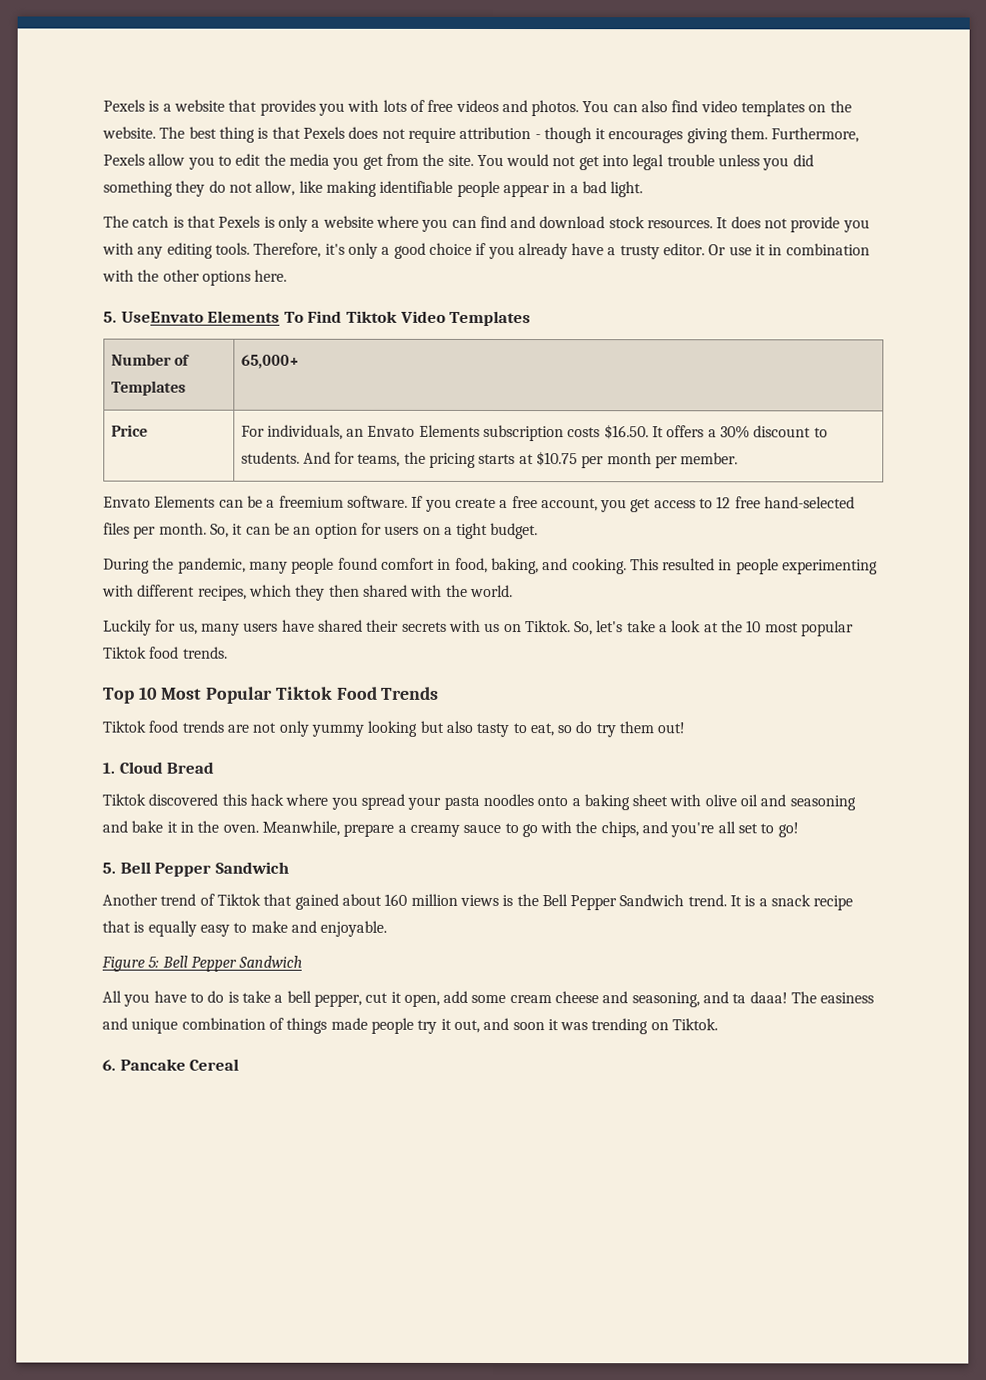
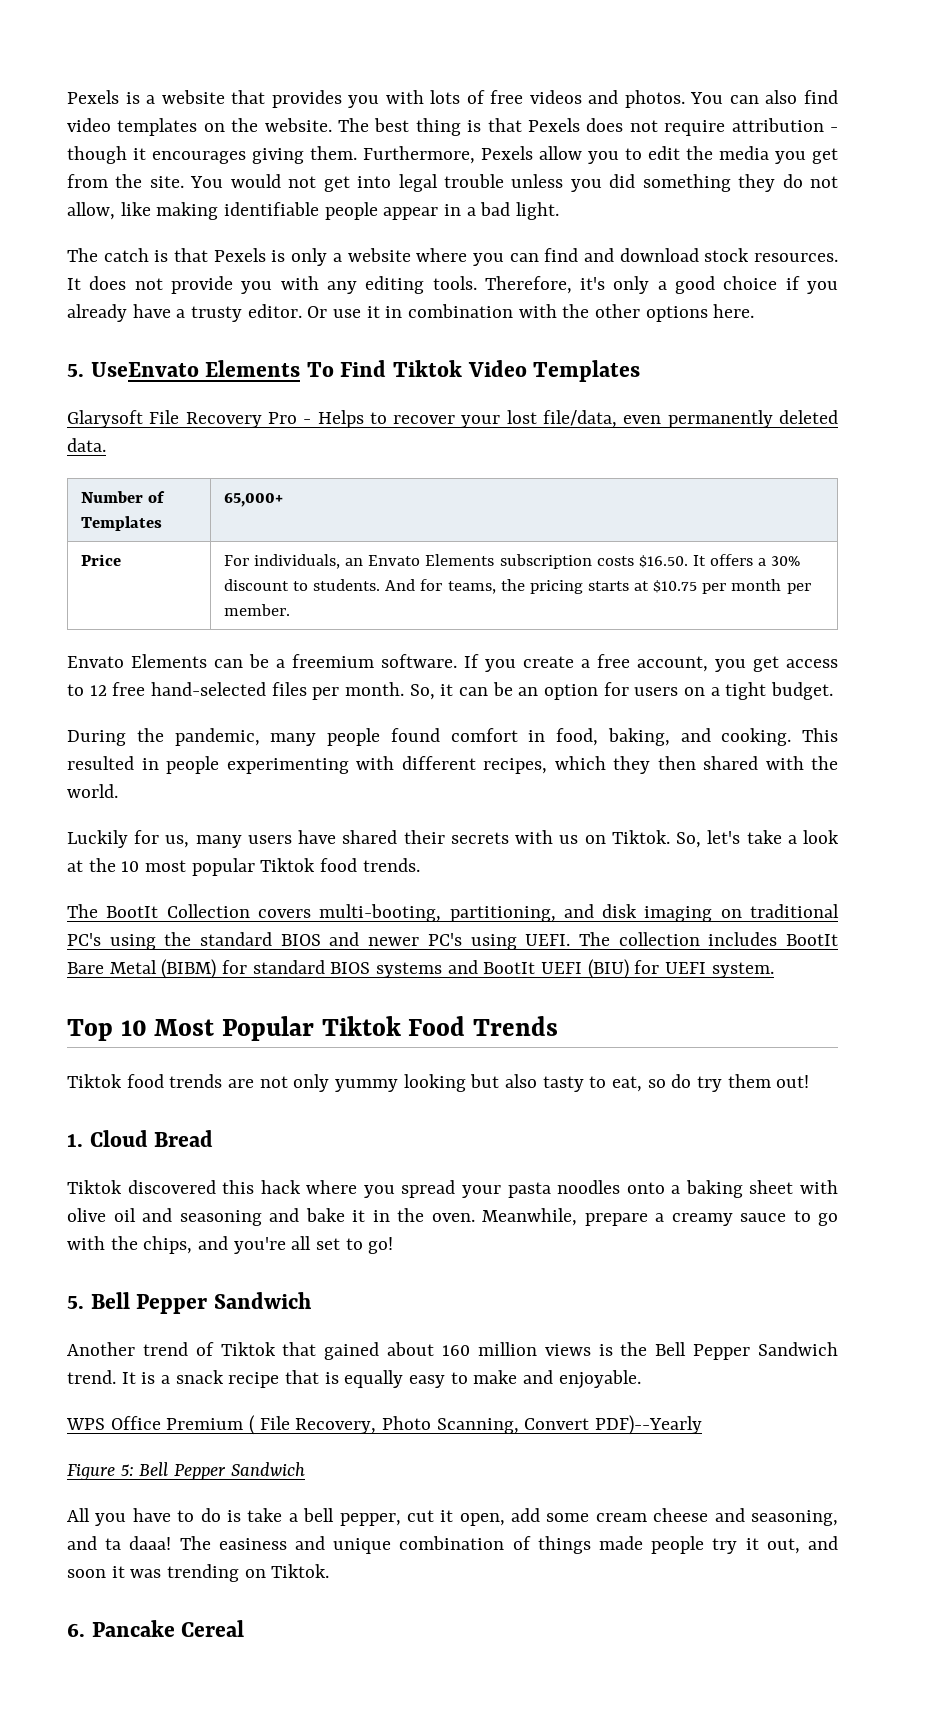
(532, 318) none -> [67,410,838,428] [67,438,106,452] // Glarysoft File Recovery Pro - Helps to recover your lost file/data, even permanently deleted data.
(228, 652) none -> [67,904,839,922] [67,932,839,950] [67,959,774,979] // The BootIt Collection covers multi-booting, partitioning, and disk imaging on traditional PC's using the standard BIOS and newer PC's using UEFI. The collection includes BootIt Bare Metal (BIBM) for standard BIOS systems and BootIt UEFI (BIU) for UEFI system.
(388, 928) none -> [66,1415,703,1435] // WPS Office Premium ( File Recovery, Photo Scanning, Convert PDF)--Yearly

